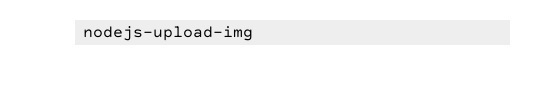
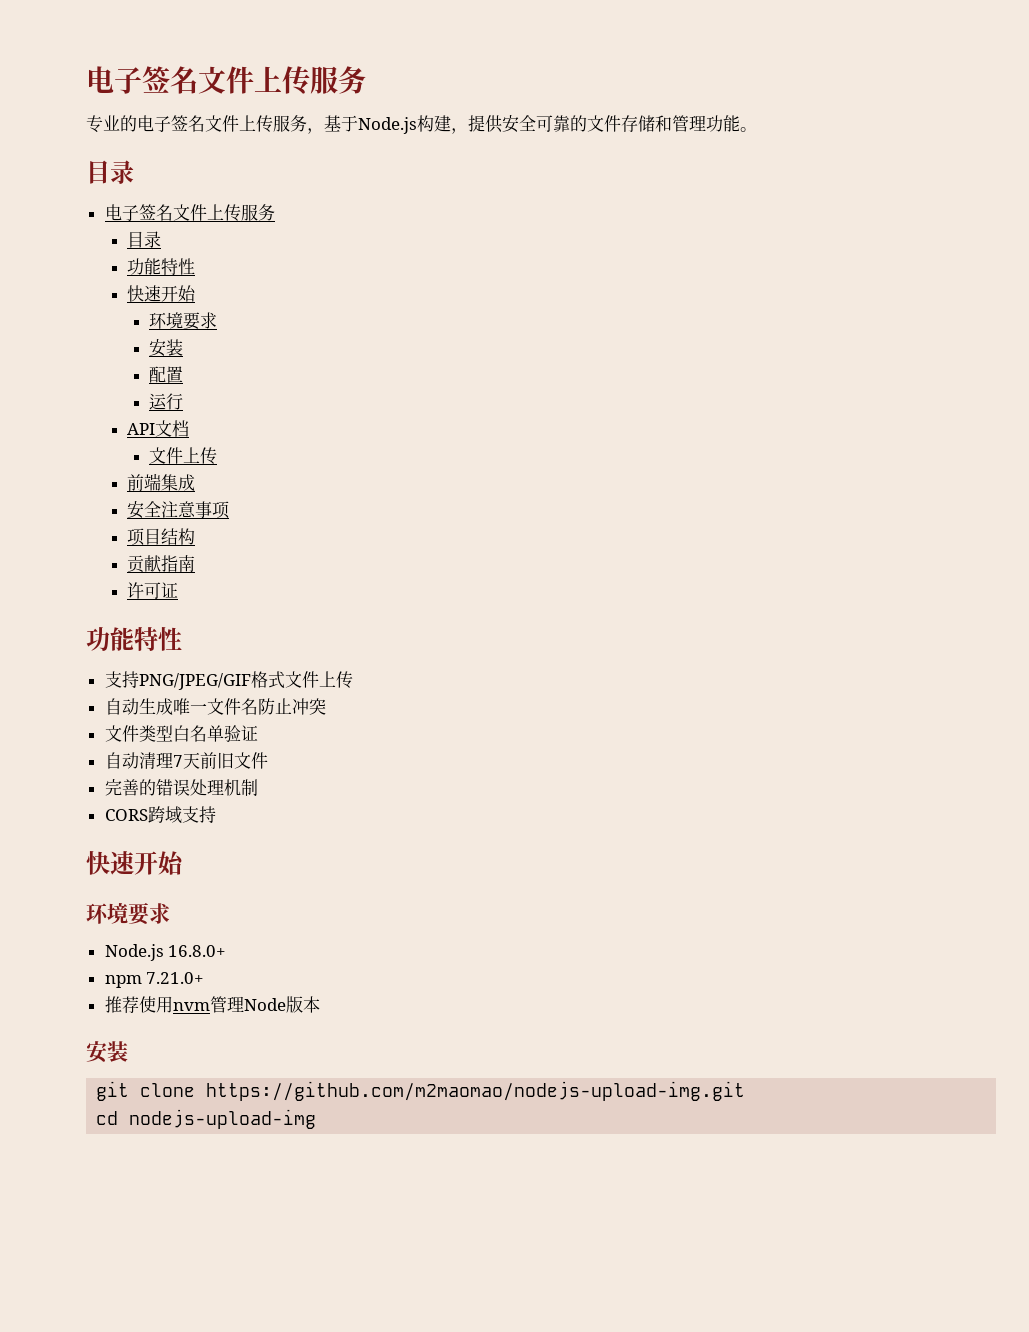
(83, 33) none -> [86,66,366,95] [86,115,757,134] [86,160,134,184] [104,204,275,222] [126,231,161,248] [126,258,195,276] [126,285,196,302] [148,312,217,330] [148,339,183,357] [148,366,183,383] [148,393,183,410] [126,420,189,437] [148,447,217,465] [126,473,195,491] [126,501,230,519] [126,528,195,546] [126,555,195,573] [126,582,178,599] [86,627,182,651] [104,671,353,690] [104,698,326,715] [104,725,258,742] [104,752,268,769] [104,779,258,796] [104,806,216,824] [86,851,184,875] [86,902,170,925] [104,944,227,961] [104,972,205,988] [104,996,320,1014] [86,1041,128,1063] [96,1081,746,1101] [96,1111,119,1125] 电子签名文件上传服务 // 专业的电子签名文件上传服务，基于Node.js构建，提供安全可靠的文件存储和管理功能。 // 目录 // 电子签名文件上传服务 // 目录 // 功能特性 // 快速开始 // 环境要求 // 安装 // 配置 // 运行 // API文档 // 文件上传 // 前端集成 // 安全注意事项 // 项目结构 // 贡献指南 // 许可证 // 功能特性 // 支持PNG/JPEG/GIF格式文件上传 // 自动生成唯一文件名防止冲突 // 文件类型白名单验证 // 自动清理7天前旧文件 // 完善的错误处理机制 // CORS跨域支持 // 快速开始 // 环境要求 // Node.js 16.8.0+ // npm 7.21.0+ // 推荐使用nvm管理Node版本 // 安装 // git clone https://github.com/m2maomao/nodejs-upload-img.git // cd

